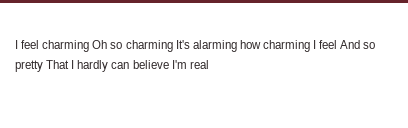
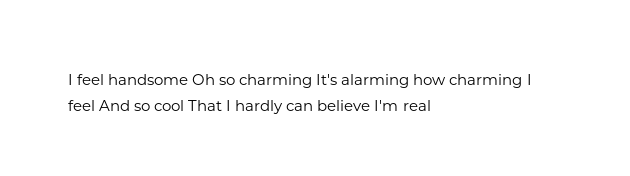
[15,40,90,52] I feel charming -> [68,74,189,85] I feel handsome
[15,60,43,72] pretty -> [154,100,185,111] cool

